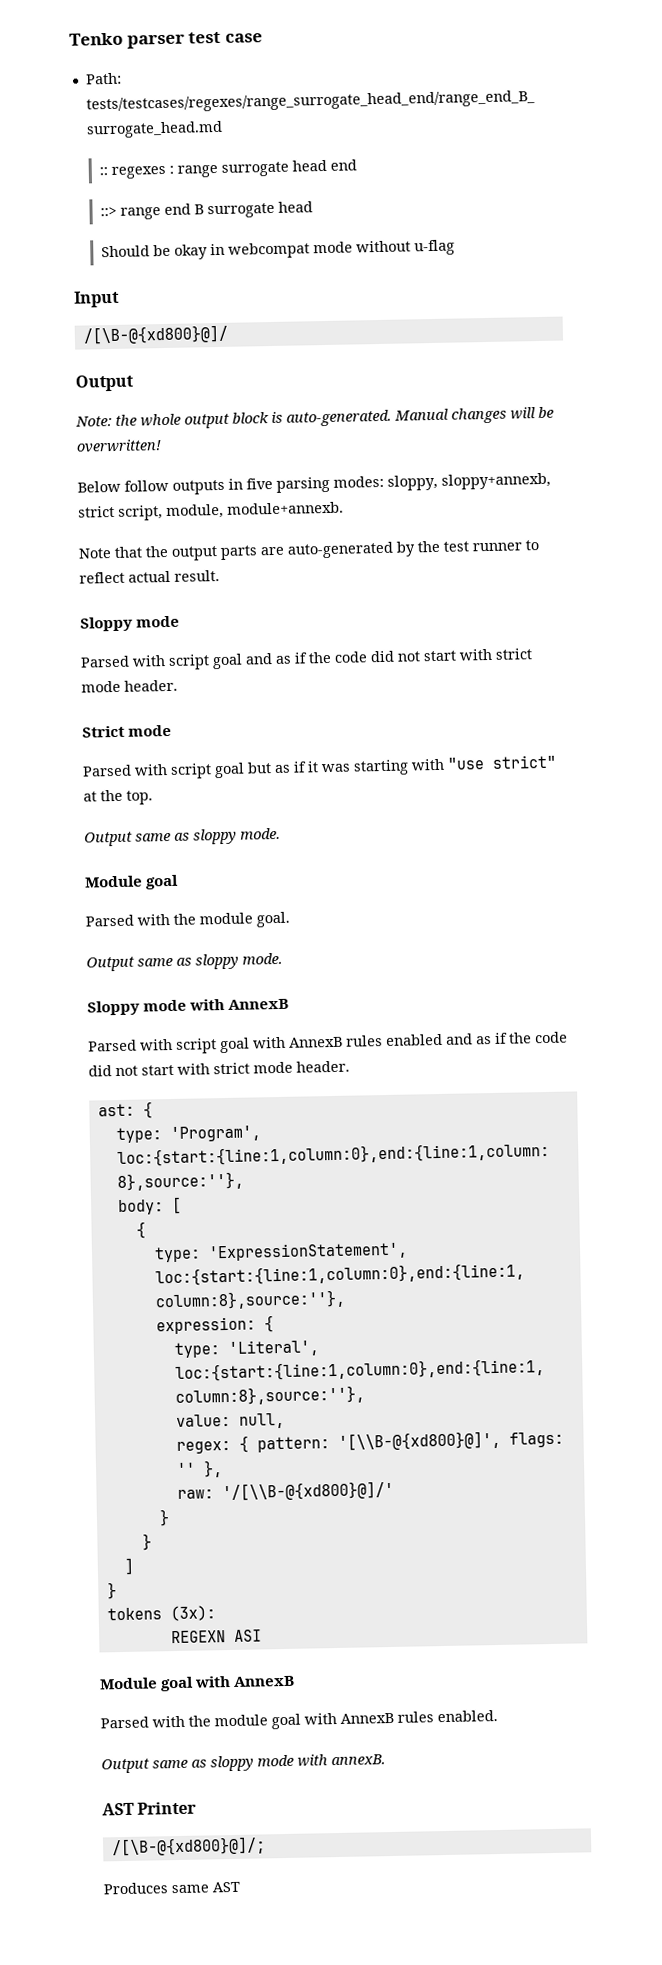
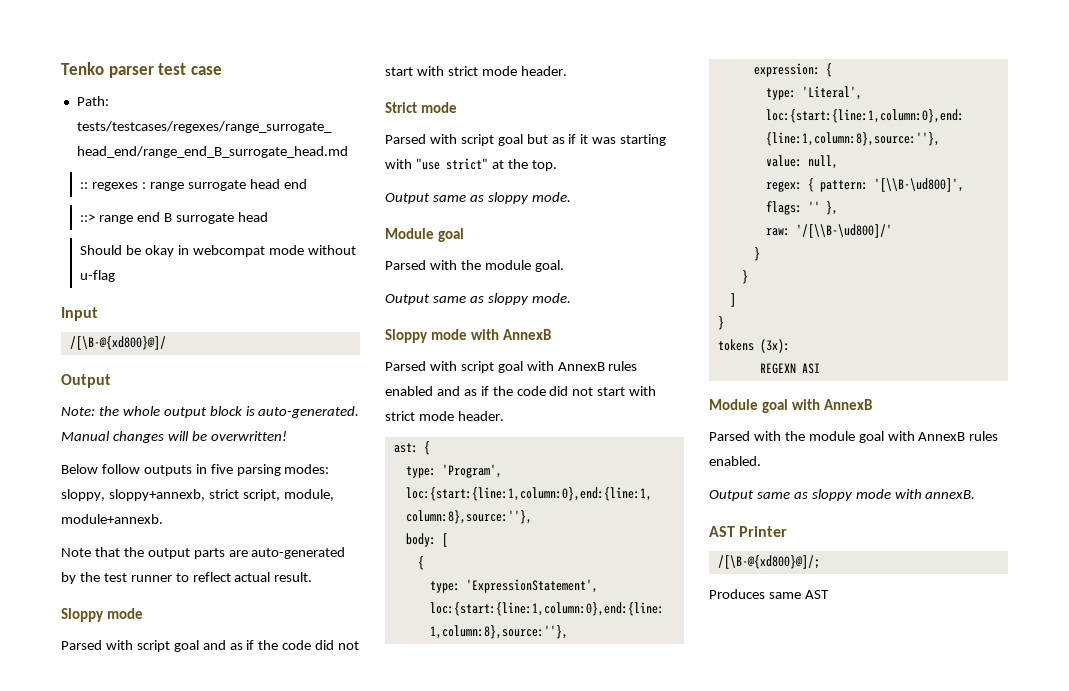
[337,1430,501,1451] '[\\B-@{xd800}@]', -> [873,178,964,192] '[\\B-\ud800]',
[221,1480,394,1502] '/[\\B-@{xd800}@]/' -> [795,224,892,238] '/[\\B-\ud800]/'

